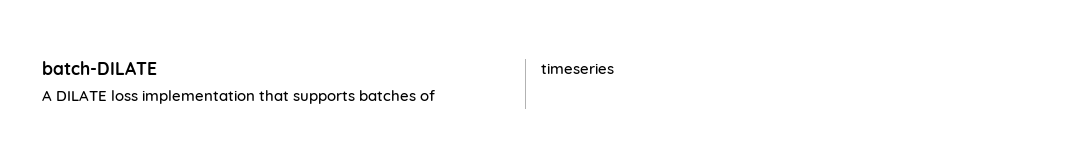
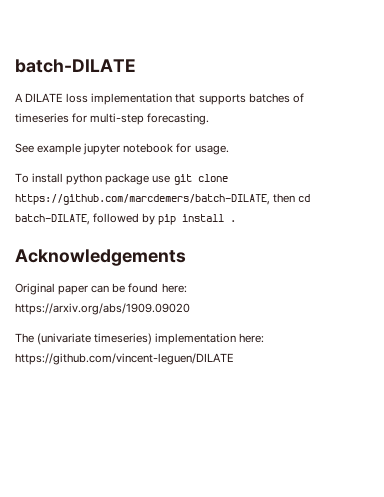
(614, 68) none -> [72,113,210,125] [15,143,229,155] [15,173,228,185] [15,193,311,205] [15,213,237,225] [15,249,186,266] [15,283,187,295] [15,303,190,315] [15,333,265,345] [15,353,234,365] for multi-step forecasting. // See example jupyter notebook for usage. // To install python package use git clone https://github.com/marcdemers/batch-DILATE, then cd batch-DILATE, followed by pip install . // Acknowledgements // Original paper can be found here: https://arxiv.org/abs/1909.09020 // The (univariate timeseries) implementation here: https://github.com/vincent-leguen/DILATE

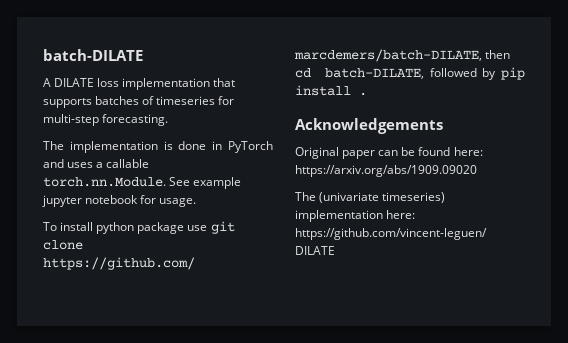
(210, 119) none -> [43,141,273,153] [43,159,150,168] [43,177,166,187] The implementation is done in PyTorch and uses a callable torch.nn.Module.

